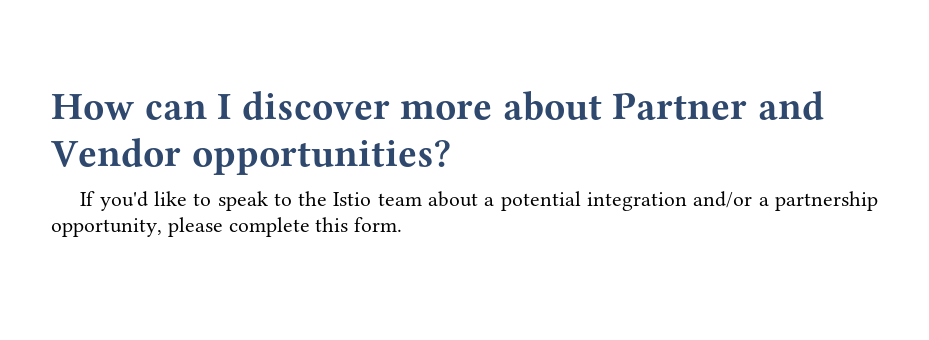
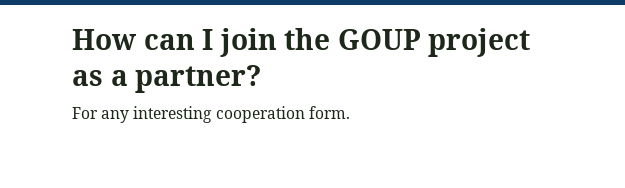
[241,91,824,121] [51,138,451,175] [80,191,878,211] [51,217,349,237] discover more about Partner and Vendor opportunities? // If you'd like to speak to the Istio team about a potential integration and/or a partnership opportunity, please complete this -> [219,28,531,57] [72,65,262,93] [72,106,305,123] join the GOUP project as a partner? // For any interesting cooperation

